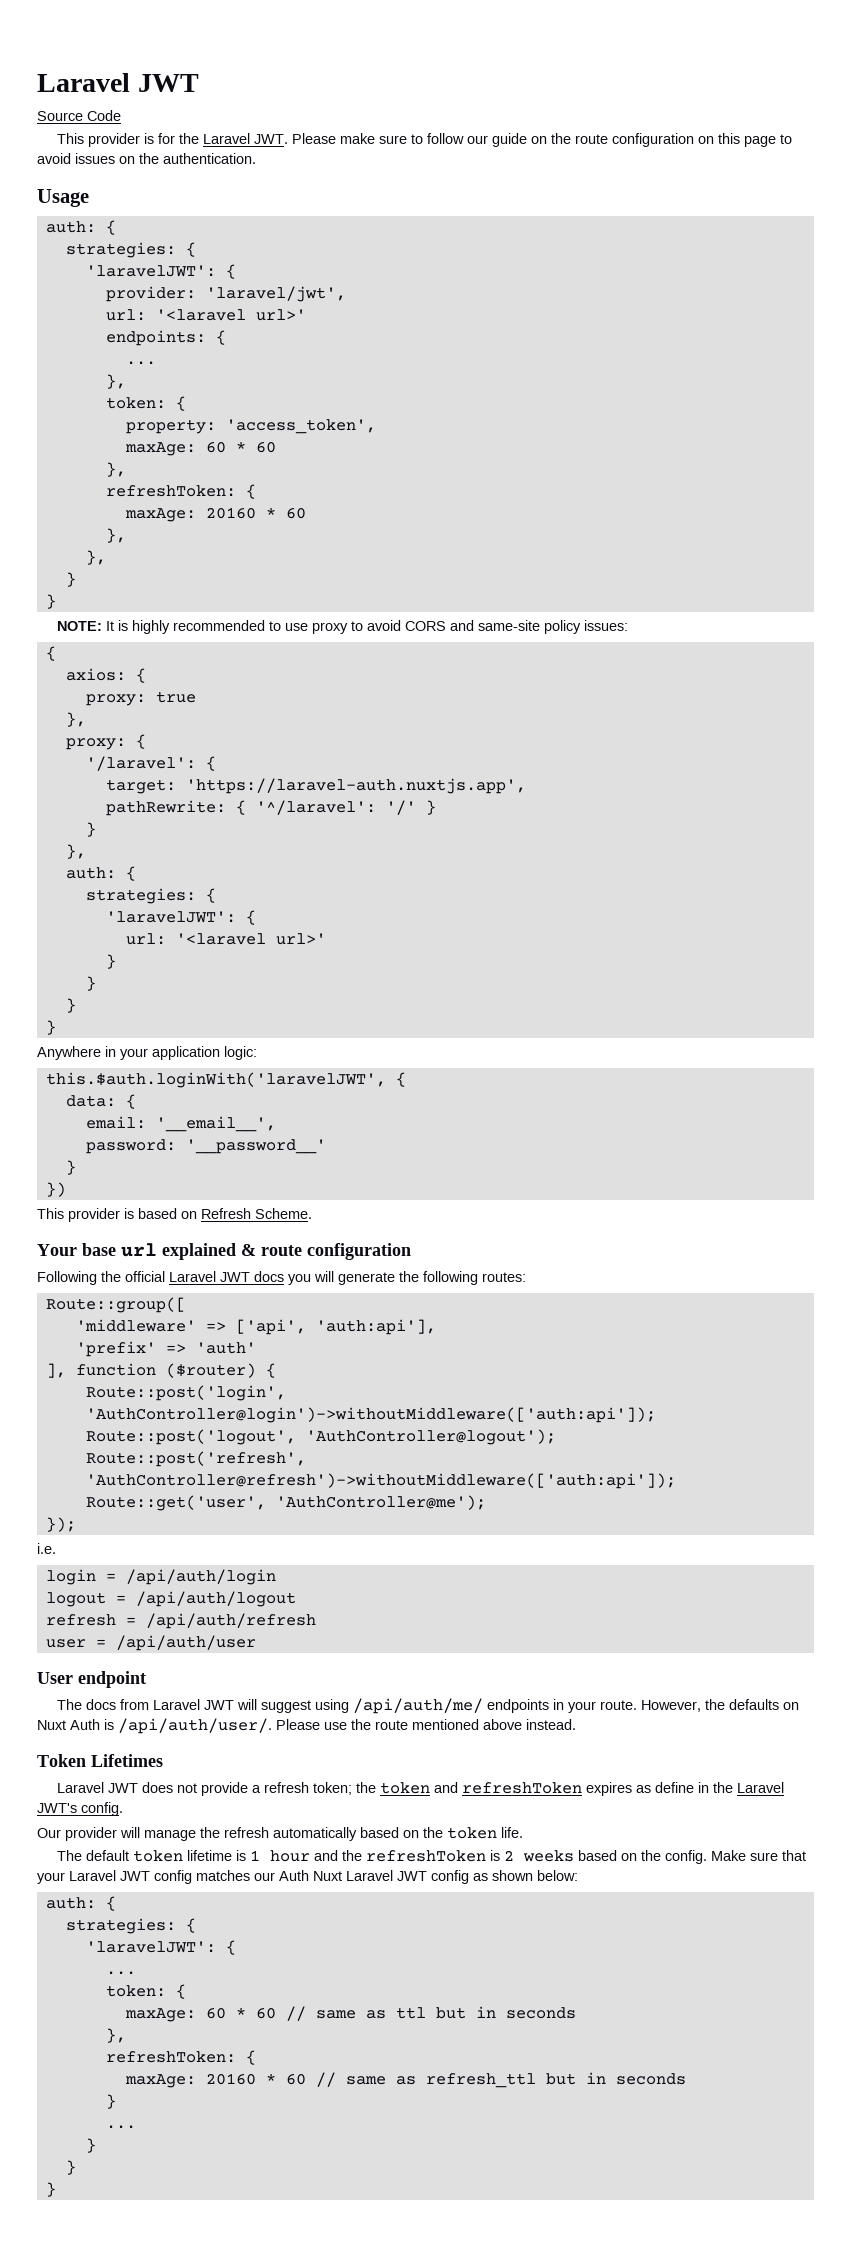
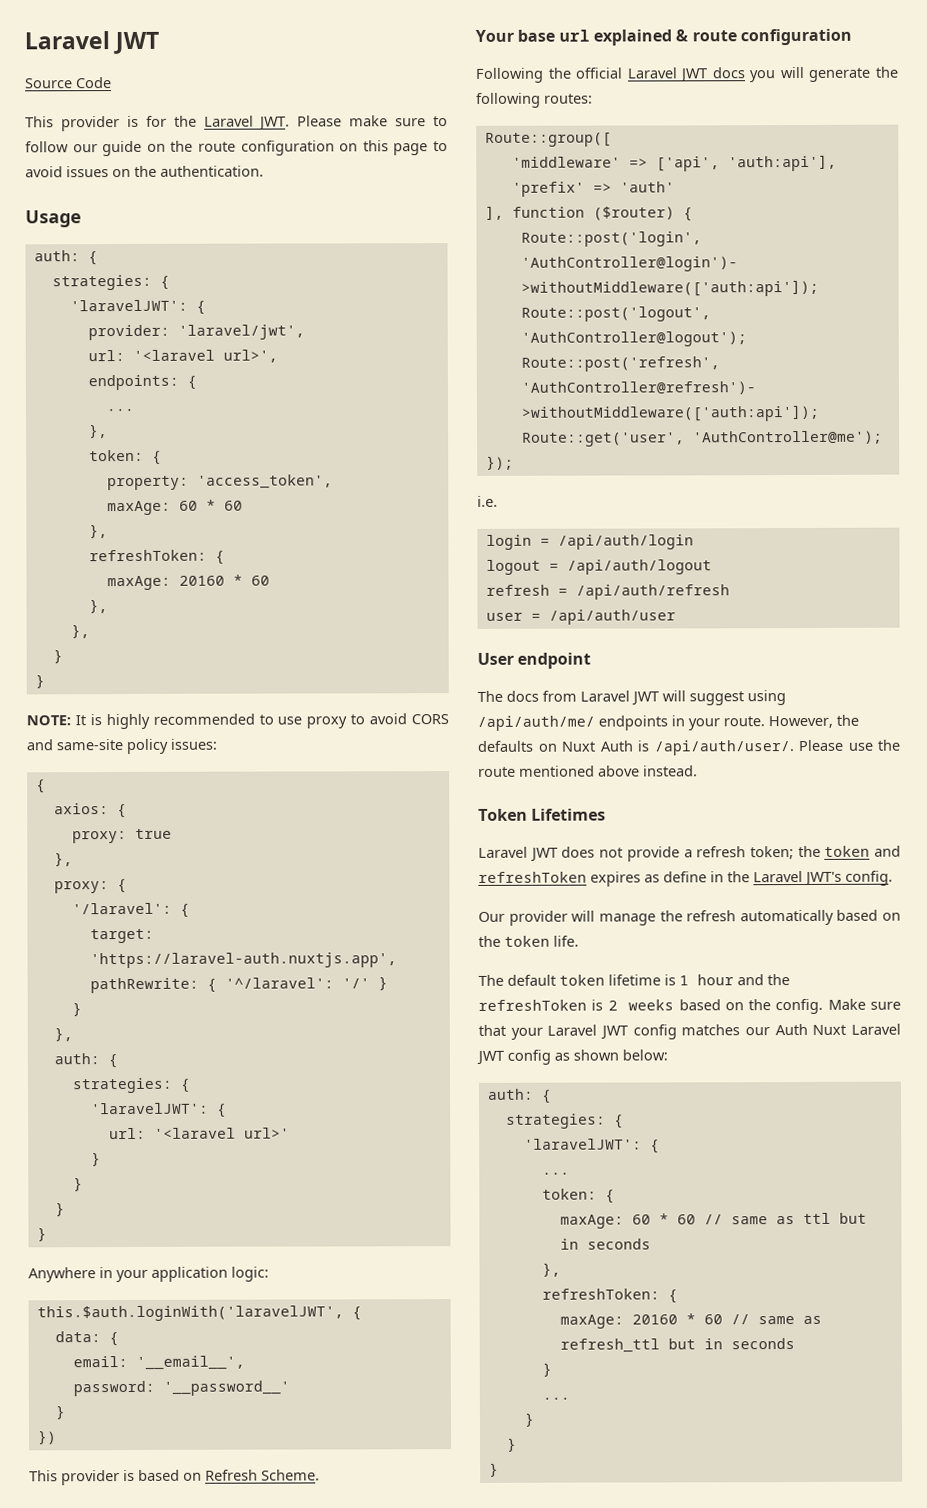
[255,309,306,321] url>' -> [222,349,278,363] url>',

